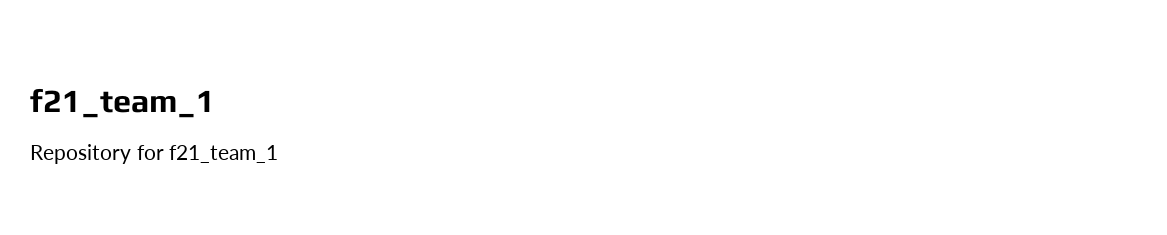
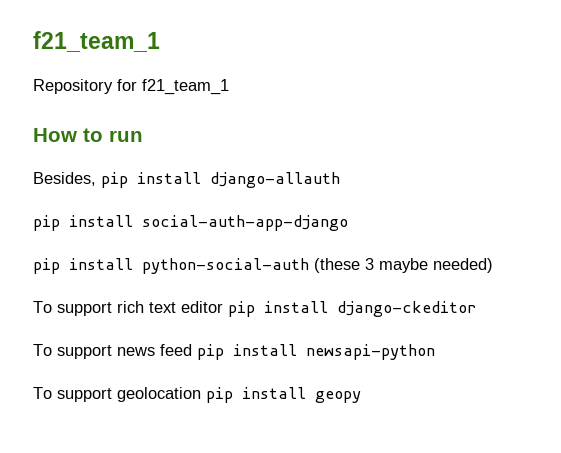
(279, 154) none -> [33,128,143,142] [33,172,340,188] [33,215,348,231] [33,258,493,274] [33,301,476,317] [33,344,435,360] [33,387,361,403] // How to run // Besides, pip install django-allauth // pip install social-auth-app-django // pip install python-social-auth (these 3 maybe needed) // To support rich text editor pip install django-ckeditor // To support news feed pip install newsapi-python // To support geolocation pip install geopy

